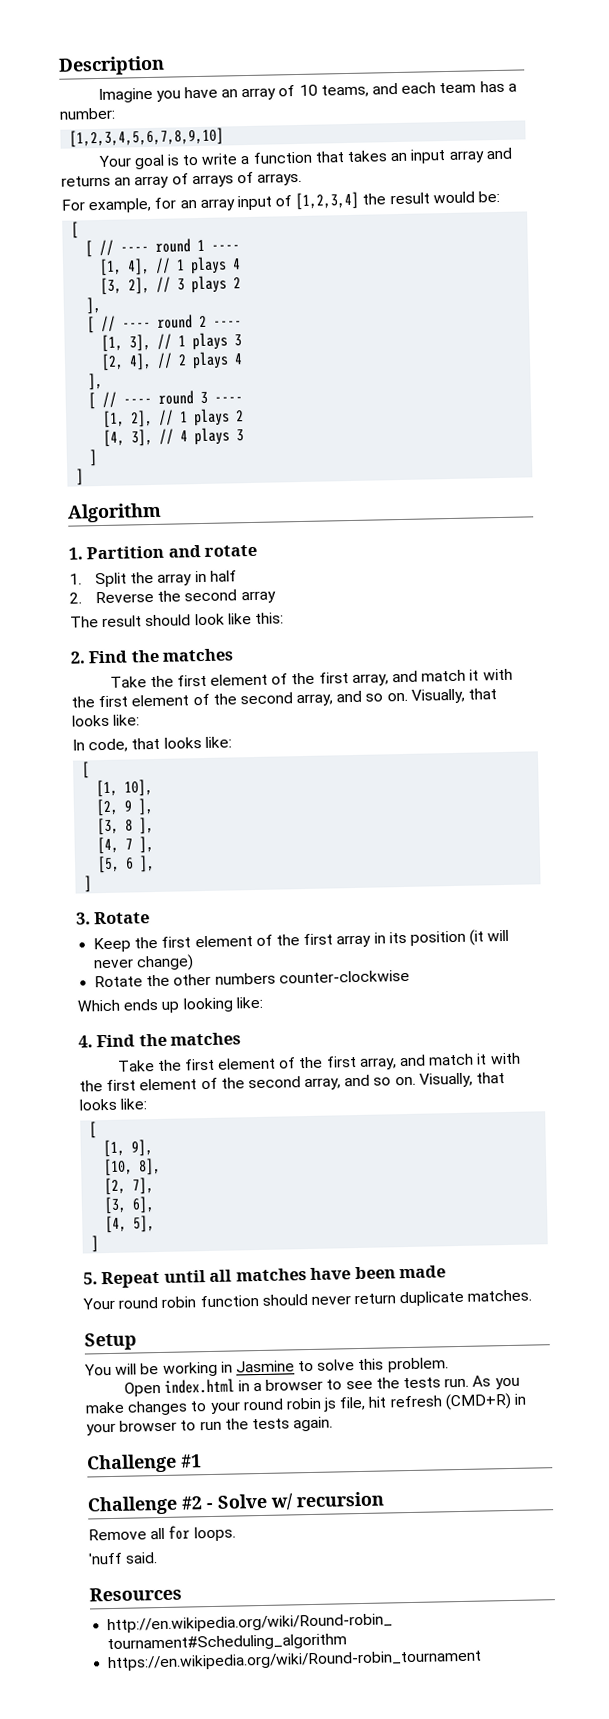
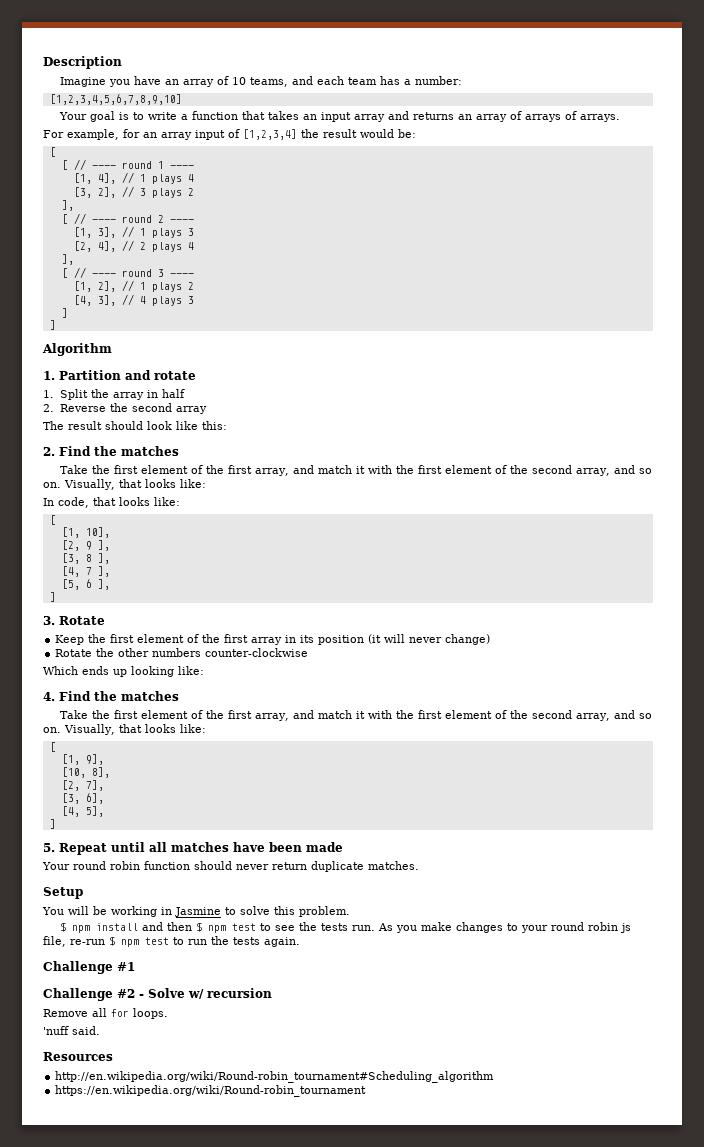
[123,1378,324,1397] Open index.html in a browser -> [60,922,257,933] $ npm install and then $ npm test
[368,1392,527,1411] [86,1419,178,1436] hit refresh (CMD+R) in your browser -> [70,936,169,947] re-run $ npm test

